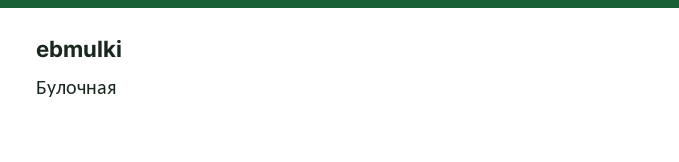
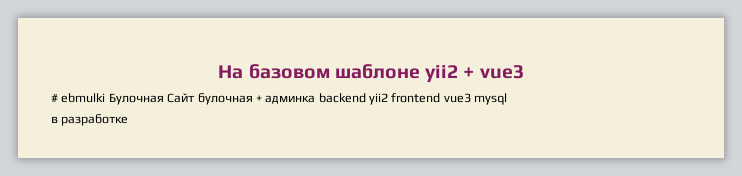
[36,39,122,58] [36,81,116,97] ebmulki // Булочная -> [218,64,524,83] [51,93,508,105] [51,114,129,126] На базовом шаблоне yii2 + vue3 // # ebmulki Булочная Сайт булочная + админка backend yii2 frontend vue3 mysql // в разработке

